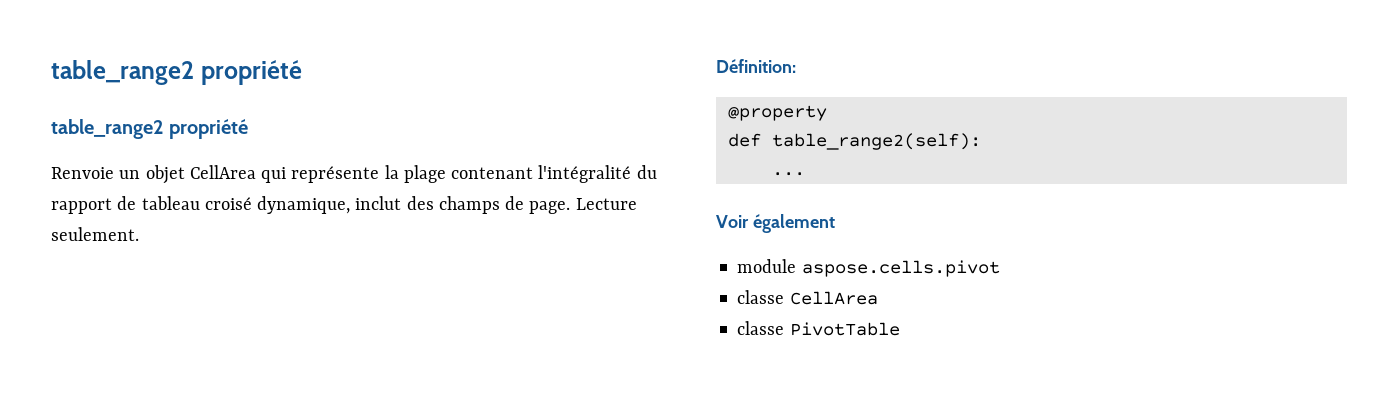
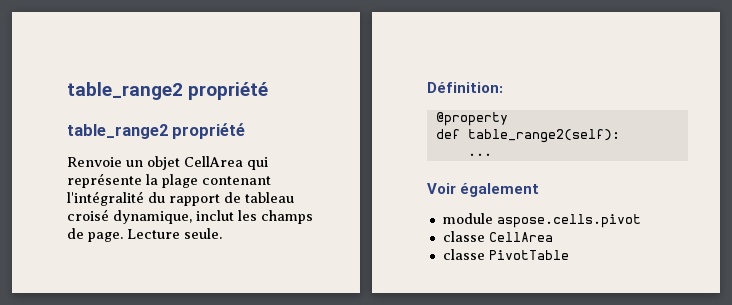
[406,196,434,210] des -> [238,210,257,221] les
[51,227,139,241] seulement. -> [184,228,222,239] seule.

